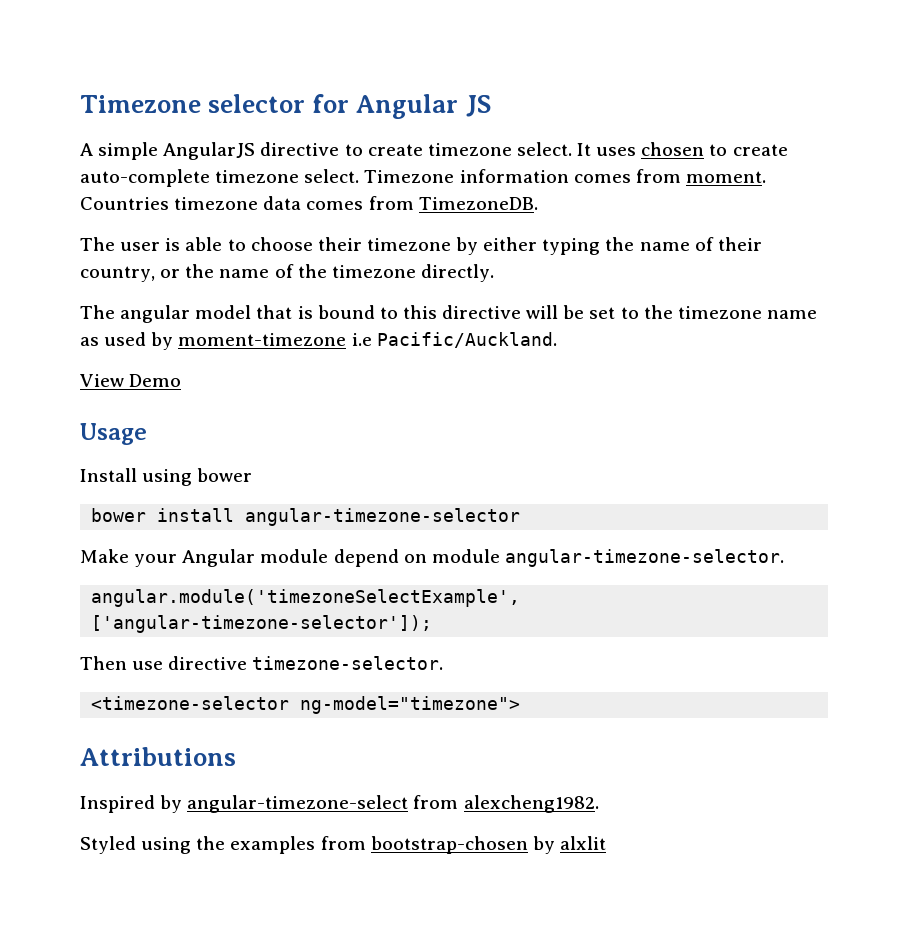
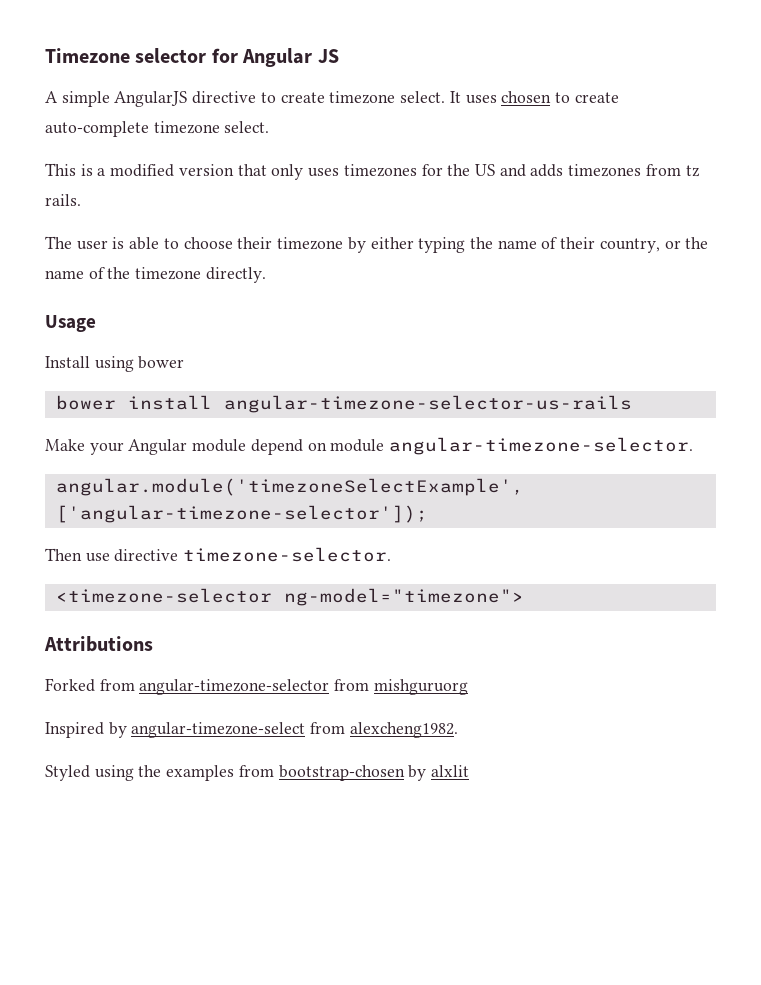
[364,169,766,183] [80,196,538,210] Timezone information comes from moment. Countries timezone data comes from TimezoneDB. -> [45,163,700,180] [45,194,81,206] // This is a modified version that only uses timezones for the US and adds timezones from tz rails.
[80,305,817,323] [80,332,557,350] [80,374,182,387] // The angular model that is bound to this directive will be set to the timezone name as used by moment-timezone i.e Pacific/Auckland. // View Demo -> (266, 275) none
[245,508,521,526] angular-timezone-selector -> [223,395,632,413] angular-timezone-selector-us-rails
(236, 756) none -> [45,678,468,695] // Forked from angular-timezone-selector from mishguruorg

